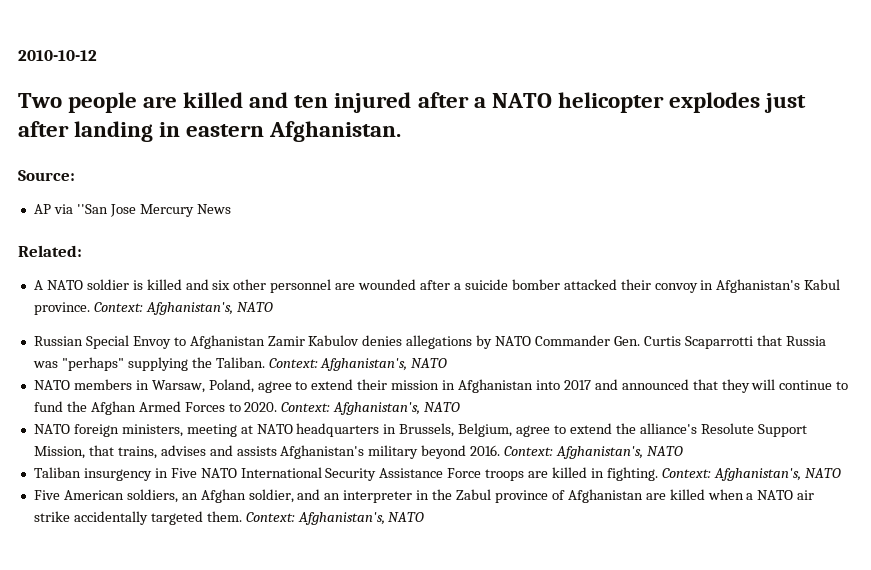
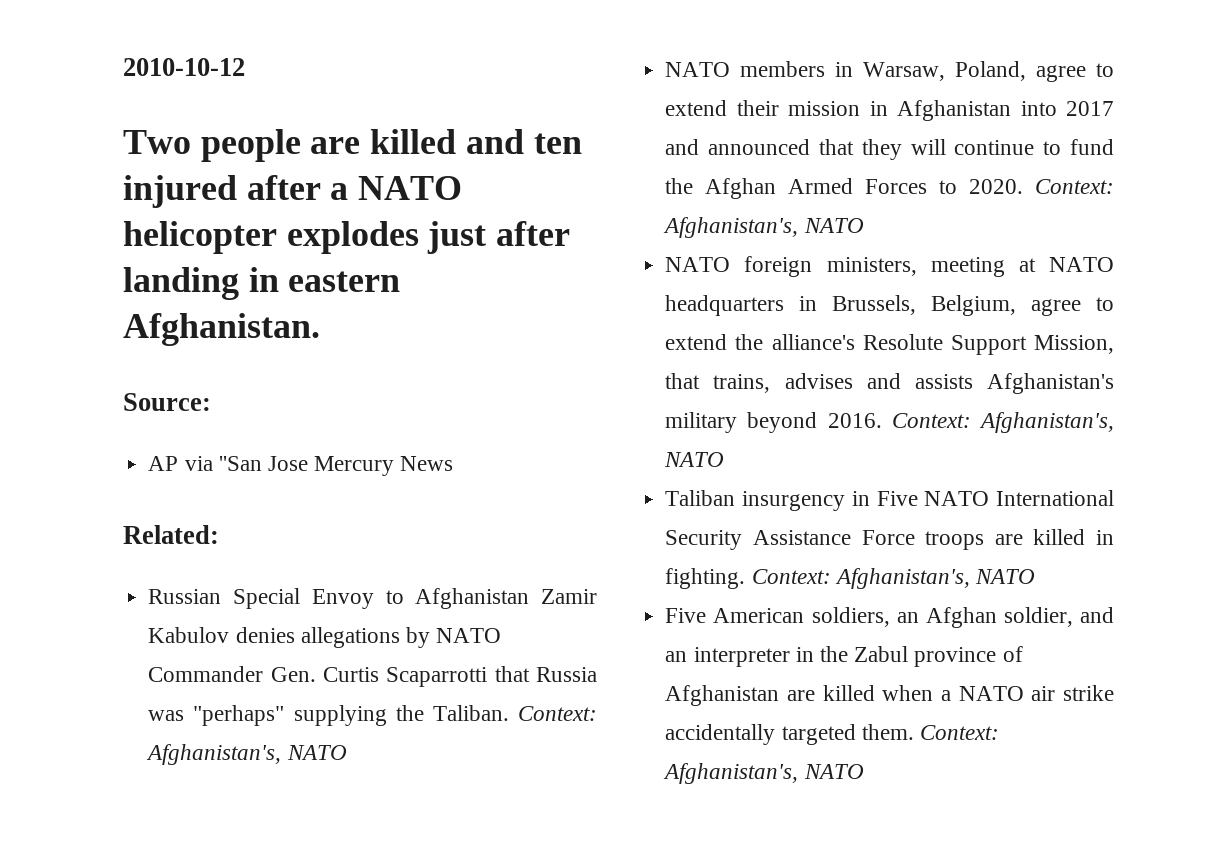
[33,279,841,293] [33,302,273,315] // A NATO soldier is killed and six other personnel are wounded after a suicide bomber attacked their convoy in Afghanistan's Kabul province. Context: Afghanistan's, NATO -> (219, 534) none

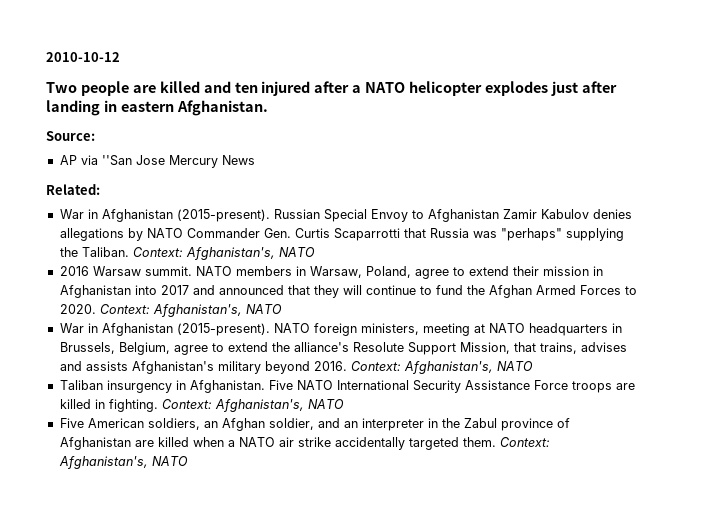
(219, 534) none -> [59,209,270,222] War in Afghanistan (2015-present).
(347, 752) none -> [59,266,192,276] 2016 Warsaw summit.
(864, 225) none -> [59,323,270,336] War in Afghanistan (2015-present).
(870, 498) none -> [189,380,265,393] Afghanistan.

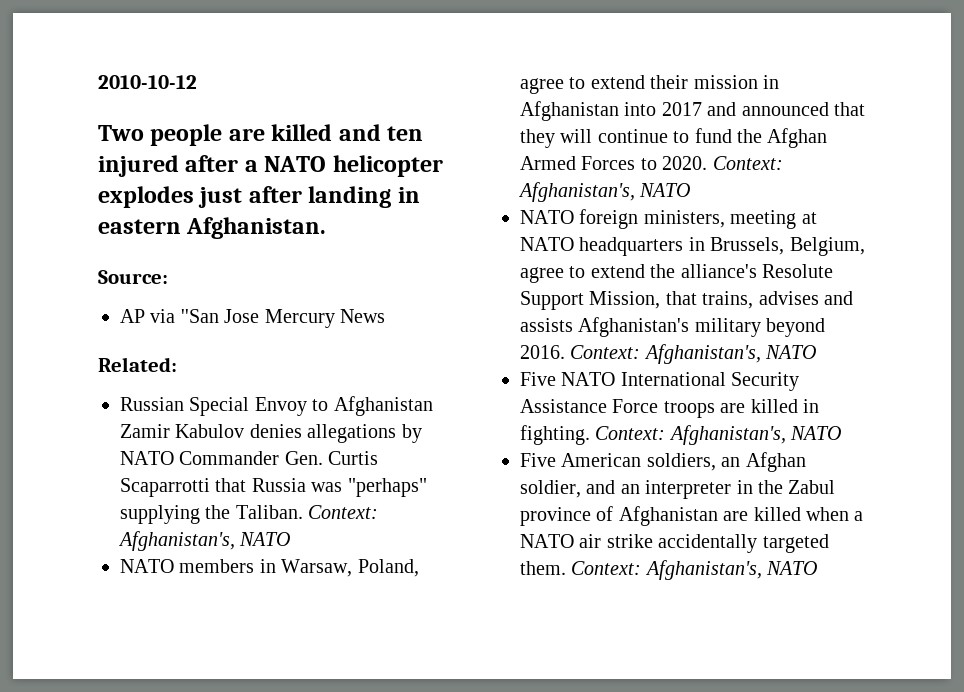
[59,209,270,222] War in Afghanistan (2015-present). -> (177, 364) none
[59,266,192,276] 2016 Warsaw summit. -> (291, 539) none
[59,323,270,336] War in Afghanistan (2015-present). -> (691, 190) none
[59,380,265,393] Taliban insurgency in Afghanistan. -> (817, 352) none

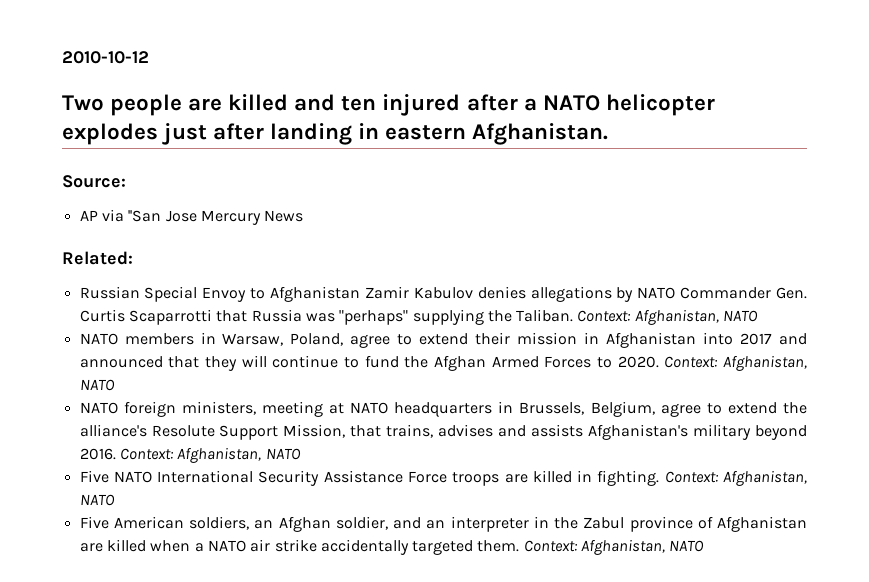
[118,531,235,551] Afghanistan's, -> [634,309,719,325] Afghanistan,
[518,182,635,202] Afghanistan's, -> [723,355,807,371] Afghanistan,
[643,344,761,364] Afghanistan's, -> [177,447,262,463] Afghanistan,
[668,425,786,445] Afghanistan's, -> [723,470,808,486] Afghanistan,
[644,560,762,580] Afghanistan's, -> [581,539,666,555] Afghanistan,

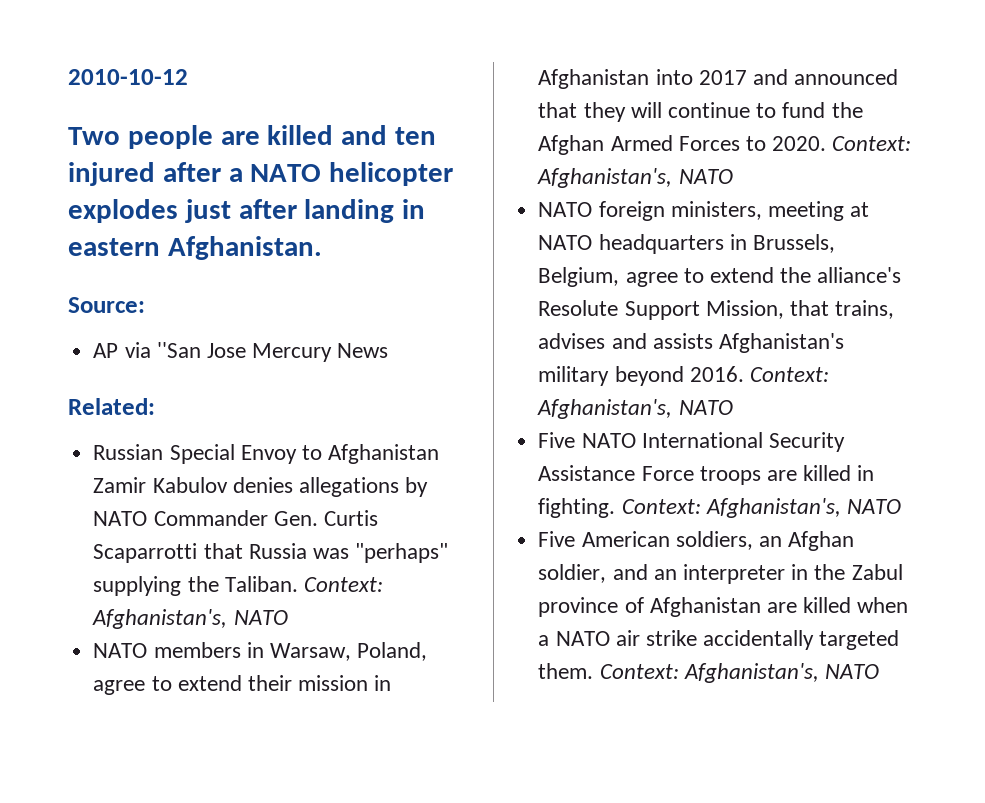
[634,309,719,325] Afghanistan, -> [92,609,228,629] Afghanistan's,
[723,355,807,371] Afghanistan, -> [537,168,673,188] Afghanistan's,
[177,447,262,463] Afghanistan, -> [537,399,673,419] Afghanistan's,
[723,470,808,486] Afghanistan, -> [705,498,841,518] Afghanistan's,
[581,539,666,555] Afghanistan, -> [683,663,819,683] Afghanistan's,

